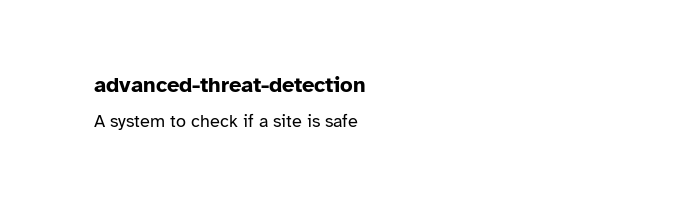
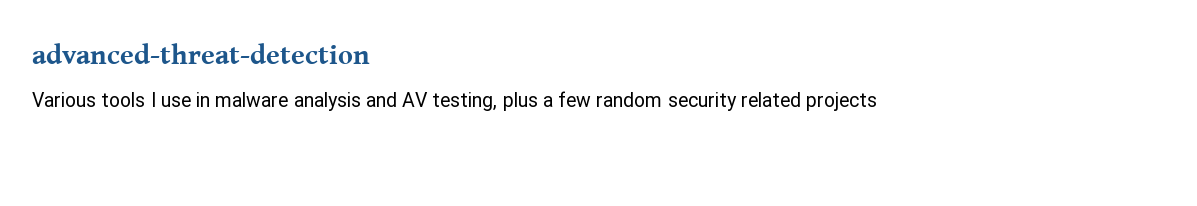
[94,113,358,130] A system to check if a site is safe -> [32,91,878,111] Various tools I use in malware analysis and AV testing, plus a few random security related projects

